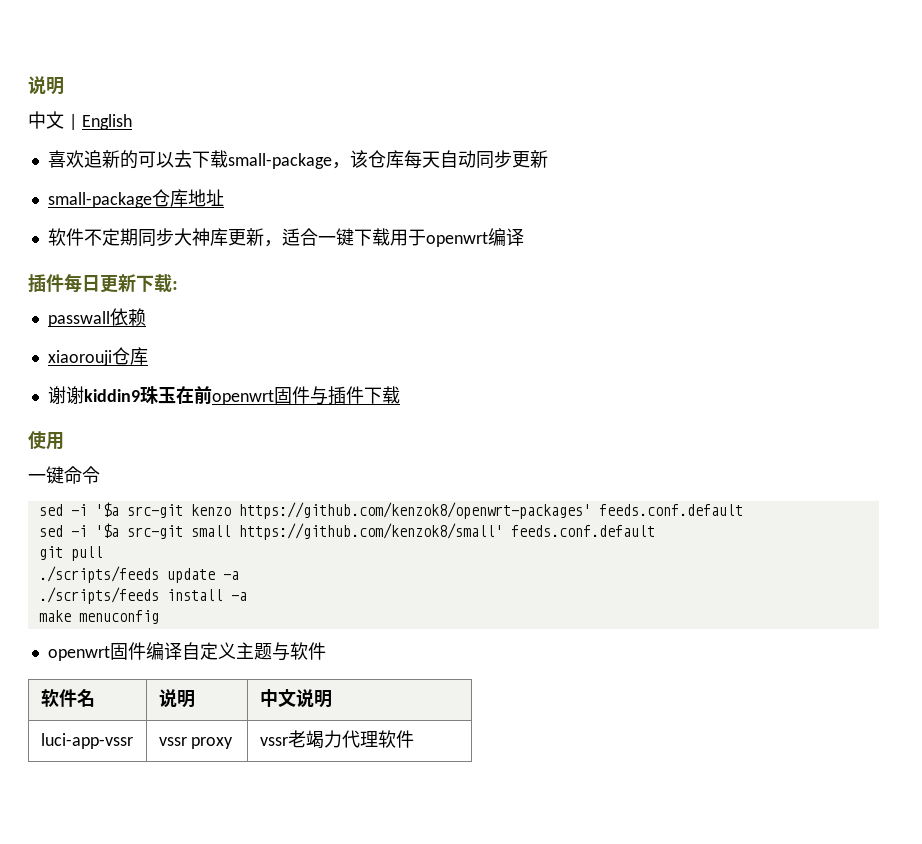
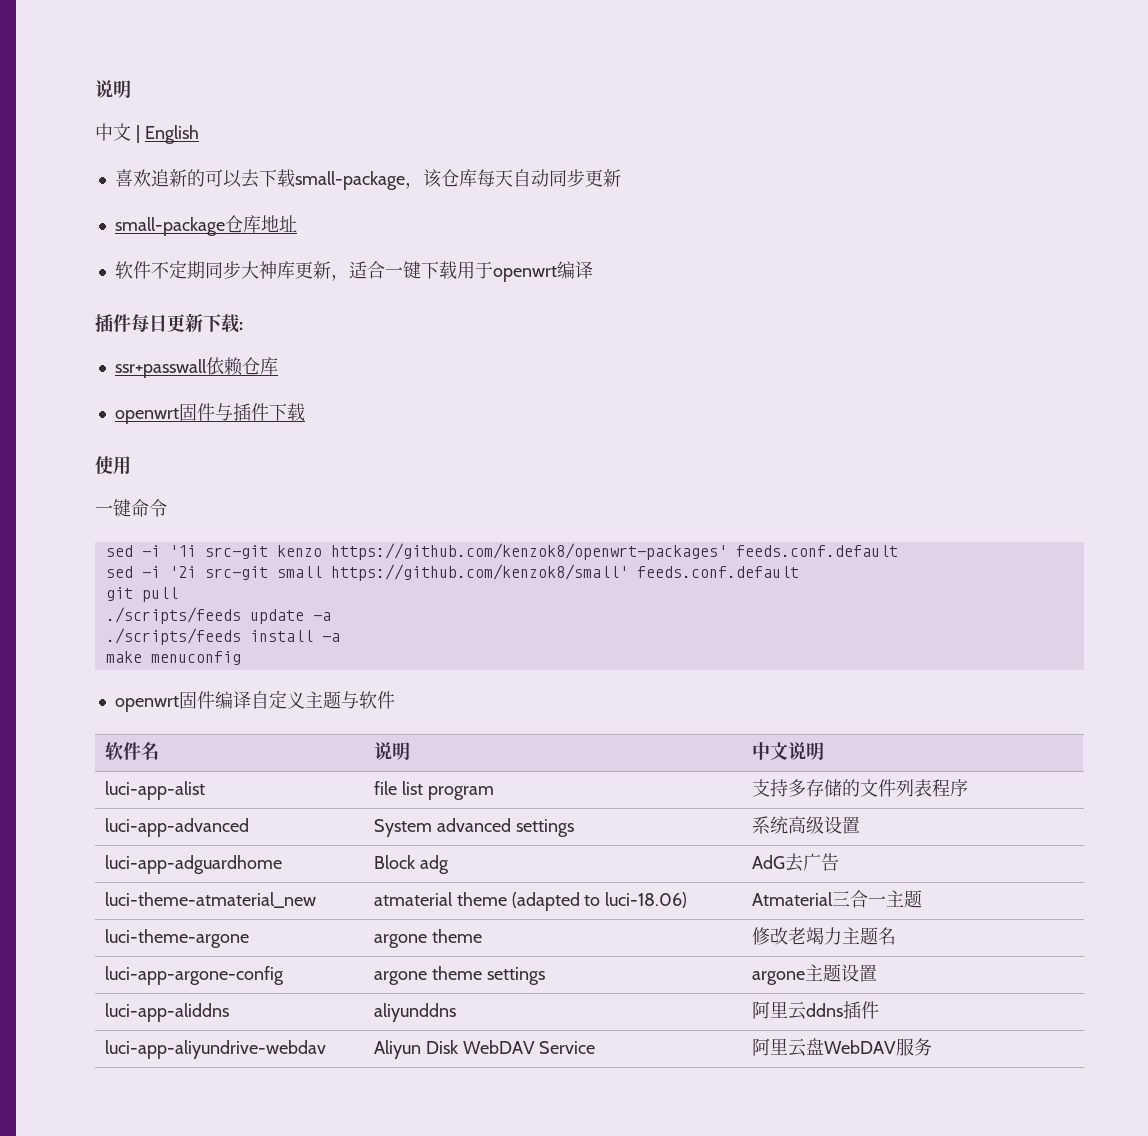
[47,311,110,327] passwall -> [114,359,207,378] ssr+passwall
[47,350,112,366] // xiaorouji -> (243, 366) none
[47,386,212,405] 谢谢kiddin9珠玉在前 -> (278, 366) none
[94,502,119,517] '$a -> [168,545,196,557] '1i
[94,523,119,538] '$a -> [168,566,196,578] '2i
[40,733,133,749] [158,737,234,749] [259,730,414,749] luci-app-vssr | vssr proxy | vssr老竭力代理软件 -> [104,781,205,800] [373,781,494,800] [751,779,968,797] [104,818,249,837] [373,818,574,837] [751,816,860,834] [104,855,282,874] [373,855,449,874] [751,853,839,872] [104,892,316,908] [373,892,688,911] [751,890,922,908] [104,929,249,948] [373,929,482,948] [751,927,896,945] [104,966,284,985] [373,966,545,985] [751,964,877,985] [104,1003,229,1022] [373,1003,456,1022] [751,1001,879,1020] [104,1040,326,1059] [373,1040,596,1059] [751,1038,932,1057] luci-app-alist | file list program | 支持多存储的文件列表程序 // luci-app-advanced | System advanced settings | 系统高级设置 // luci-app-adguardhome | Block adg | AdG去广告 // luci-theme-atmaterial_new | atmaterial theme (adapted to luci-18.06) | Atmaterial三合一主题 // luci-theme-argone | argone theme | 修改老竭力主题名 // luci-app-argone-config | argone theme settings | argone主题设置 // luci-app-aliddns | aliyunddns | 阿里云ddns插件 // luci-app-aliyundrive-webdav | Aliyun Disk WebDAV Service | 阿里云盘WebDAV服务

